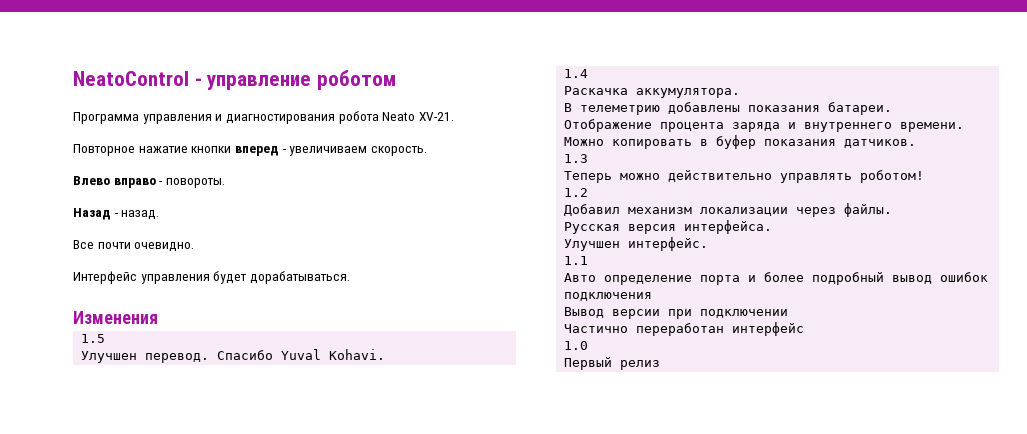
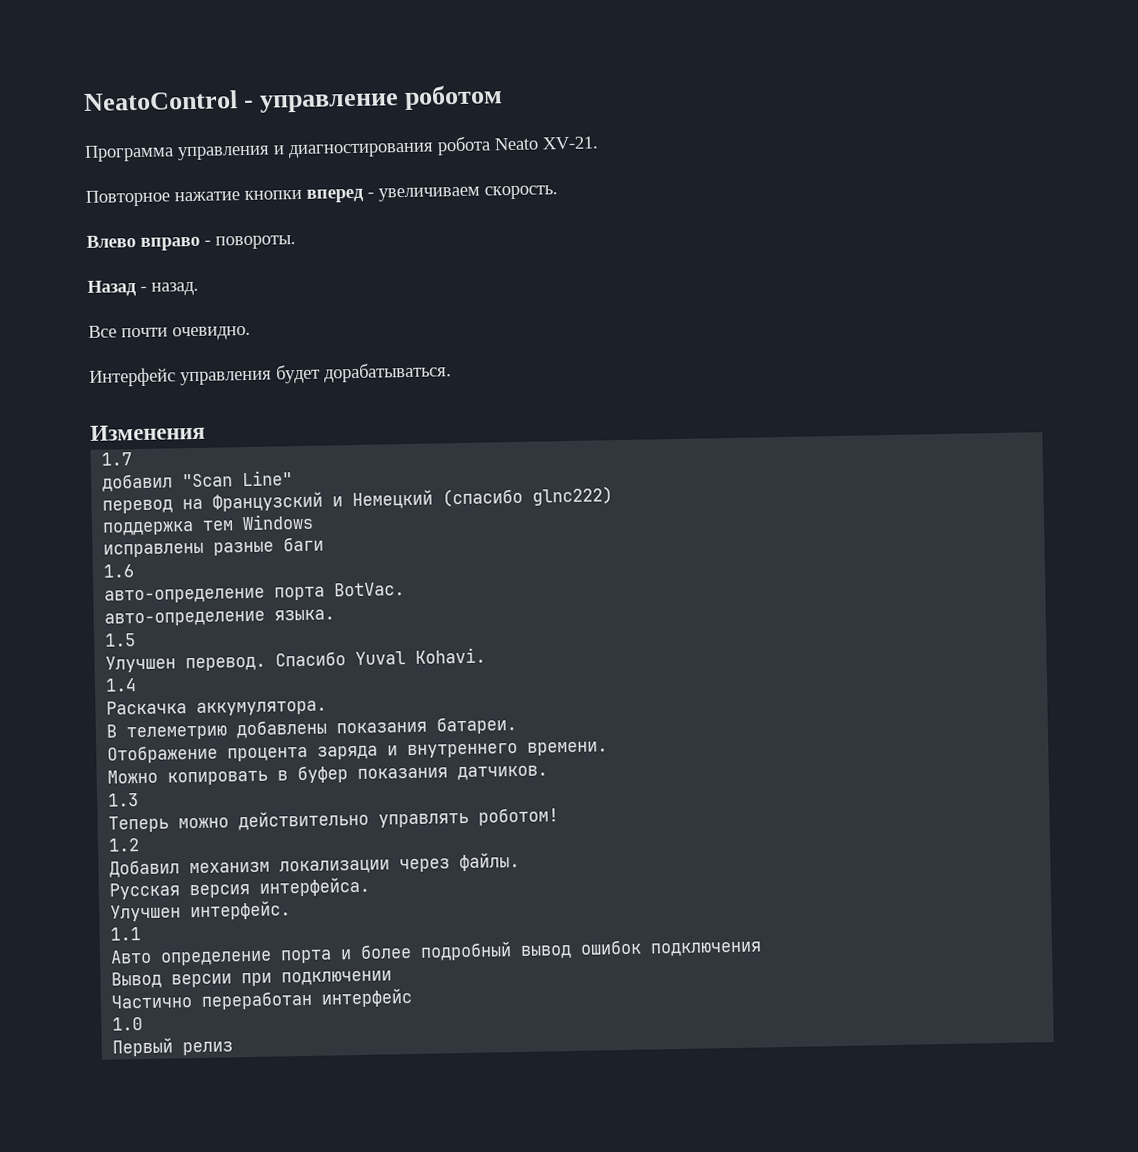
(158, 317) none -> [101,452,133,466] [102,470,294,492] [102,486,614,514] [102,513,315,536] [103,536,325,558] [103,564,135,578] [104,582,406,604] [104,609,336,627] // 1.7 // добавил "Scan Line" // перевод на Французский и Немецкий (спасибо glnc222) // поддержка тем Windows // исправлены разные баги // 1.6 // авто-определение порта BotVac. // авто-определение языка.

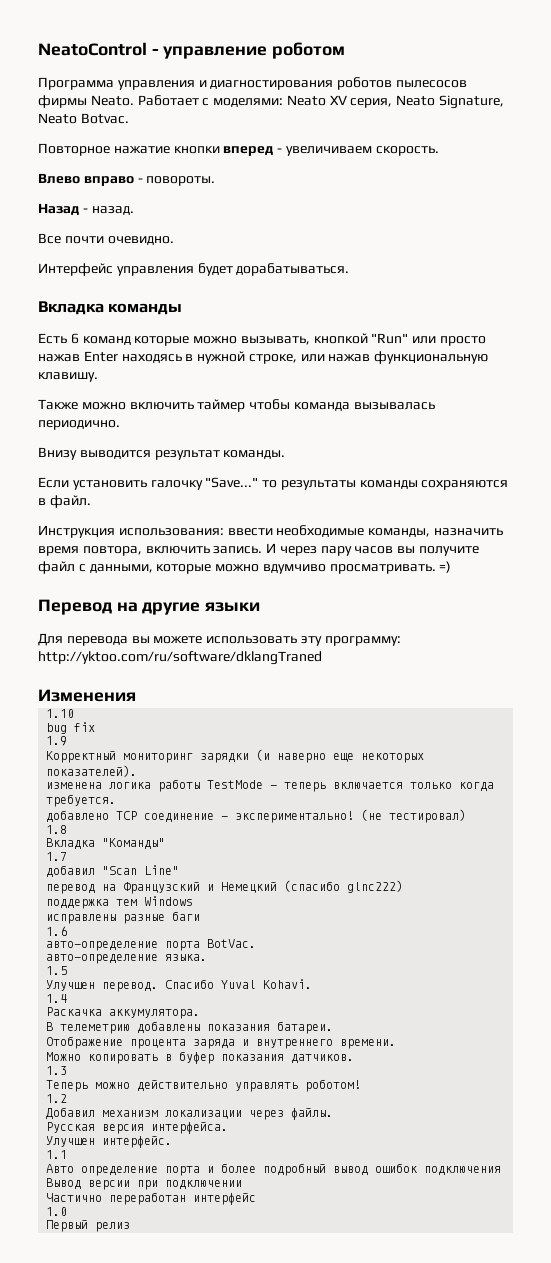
[437,136,599,156] робота Neato XV-21. -> [337,77,467,90] [38,95,505,109] [38,113,129,124] роботов пылесосов фирмы Neato. Работает с моделями: Neato XV серия, Neato Signature, Neato Botvac.
[90,423,205,441] Изменения -> [38,301,183,315] [38,333,487,346] [38,351,489,364] [38,372,98,382] [38,399,435,412] [38,420,120,430] [38,447,286,460] [38,477,509,490] [38,495,91,508] [38,525,503,538] [38,543,480,556] [38,561,452,574] [38,599,261,615] [38,633,401,646] [38,651,322,665] [38,689,136,702] [46,709,75,718] [46,722,96,734] [46,736,68,746] [46,749,425,763] [46,765,138,777] [46,779,495,792] [46,794,117,807] [46,809,467,823] [46,825,68,834] [46,838,166,850] Вкладка команды // Есть 6 команд которые можно вызывать, кнопкой "Run" или просто нажав Enter находясь в нужной строке, или нажав функциональную клавишу. // Также можно включить таймер чтобы команда вызывалась периодично. // Внизу выводится результат команды. // Если установить галочку "Save..." то результаты команды сохраняются в файл. // Инструкция использования: ввести необходимые команды, назначить время повтора, включить запись. И через пару часов вы получите файл с данными, которые можно вдумчиво просматривать. =) // Перевод на другие языки // Для перевода вы можете использовать эту программу: http://yktoo.com/ru/software/dklangTraned // Изменения // 1.10 // bug fix // 1.9 // Корректный мониторинг зарядки (и наверно еще некоторых показателей). // изменена логика работы TestMode - теперь включается только когда требуется. // добавлено TCP соединение - экспериментально! (не тестировал) // 1.8 // Вкладка "Команды"

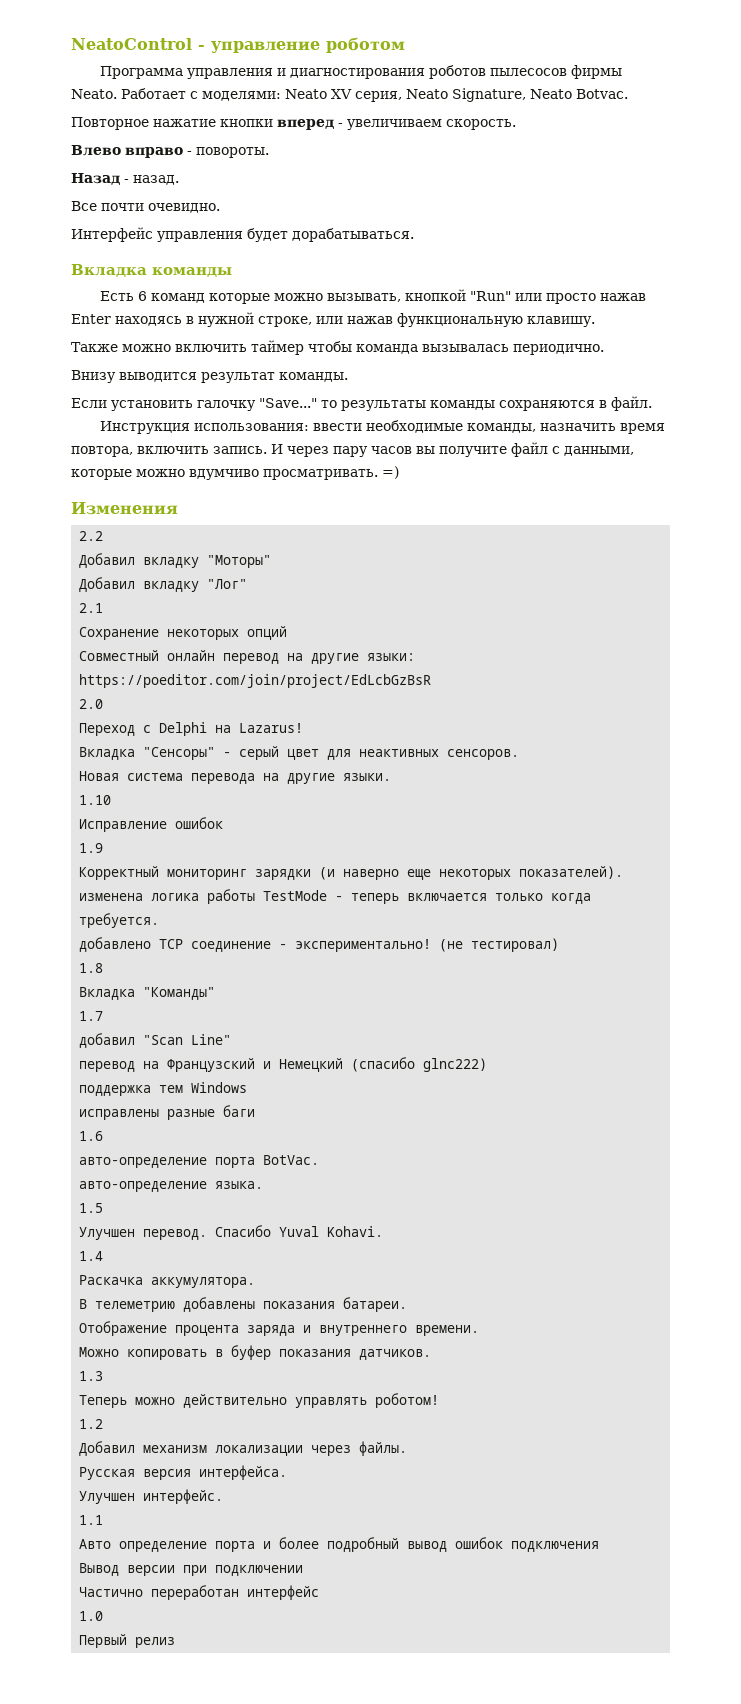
[38,599,261,615] [38,633,401,646] [38,651,322,665] [38,689,136,702] Перевод на другие языки // Для перевода вы можете использовать эту программу: http://yktoo.com/ru/software/dklangTraned // Изменения -> [71,502,178,515] [79,531,104,541] [79,553,272,568] [79,577,248,592] [79,603,104,613] [79,626,288,640] [79,650,416,664] [79,674,432,688] [79,699,104,709] [79,722,304,736] [79,746,520,760] [79,771,392,784] Изменения // 2.2 // Добавил вкладку "Моторы" // Добавил вкладку "Лог" // 2.1 // Сохранение некоторых опций // Совместный онлайн перевод на другие языки: https://poeditor.com/join/project/EdLcbGzBsR // 2.0 // Переход с Delphi на Lazarus! // Вкладка "Сенсоры" - серый цвет для неактивных сенсоров. // Новая система перевода на другие языки.
[46,722,96,734] bug fix -> [79,817,224,832] Исправление ошибок

